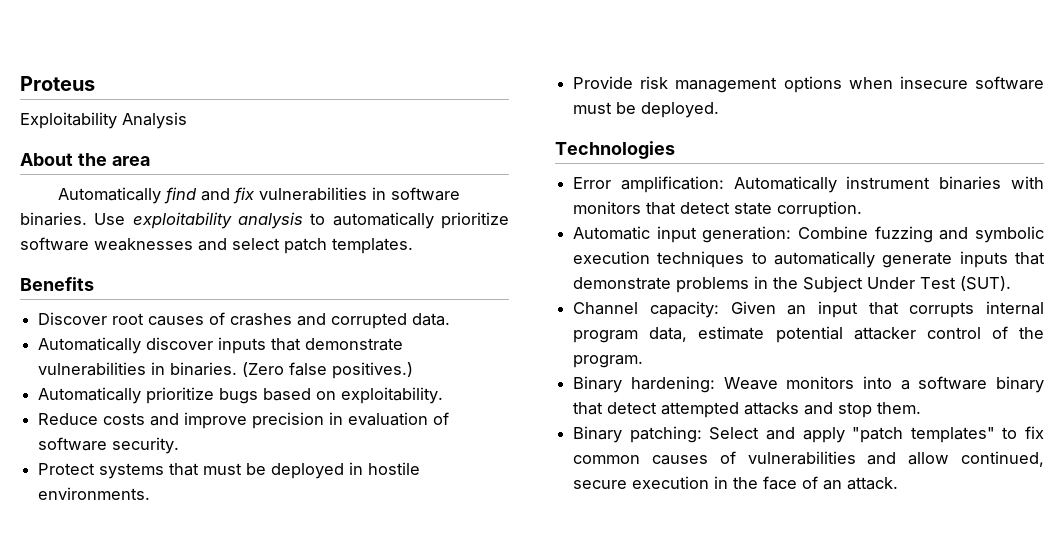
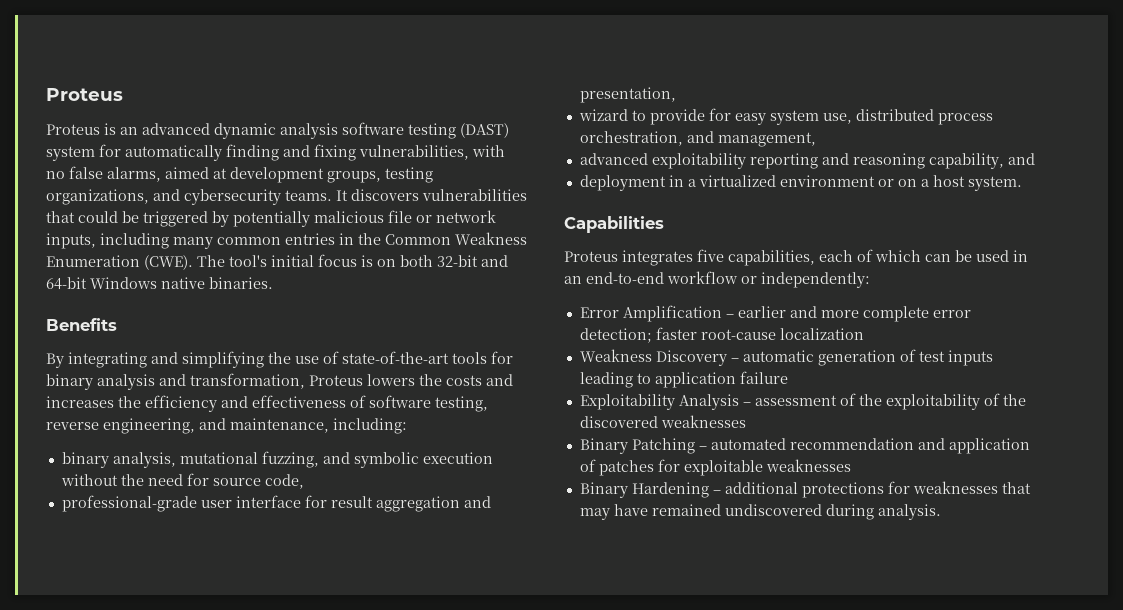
[20,112,187,129] [20,153,150,166] [57,187,460,204] [20,212,509,229] [20,237,413,254] [20,277,94,291] [38,312,451,329] [38,337,404,354] [38,362,414,379] [38,387,444,404] [38,412,450,429] [38,437,180,454] [38,462,421,479] [38,487,151,500] [573,76,1044,93] [573,102,720,118] [555,141,675,159] [573,176,1044,193] [573,201,863,218] [573,226,1044,243] [573,251,1045,268] [573,276,1012,293] [573,301,1044,318] [573,326,1044,343] [573,355,644,368] [573,376,1044,393] [573,402,922,418] [573,426,1044,443] [573,451,1044,467] [573,476,899,490] Exploitability Analysis // About the area // Automatically find and fix vulnerabilities in software binaries. Use exploitability analysis to automatically prioritize software weaknesses and select patch templates. // Benefits // Discover root causes of crashes and corrupted data. // Automatically discover inputs that demonstrate vulnerabilities in binaries. (Zero false positives.) // Automatically prioritize bugs based on exploitability. // Reduce costs and improve precision in evaluation of software security. // Protect systems that must be deployed in hostile environments. // Provide risk management options when insecure software must be deployed. // Technologies // Error amplification: Automatically instrument binaries with monitors that detect state corruption. // Automatic input generation: Combine fuzzing and symbolic execution techniques to automatically generate inputs that demonstrate problems in the Subject Under Test (SUT). // Channel capacity: Given an input that corrupts internal program data, estimate potential attacker control of the program. // Binary hardening: Weave monitors into a software binary that detect attempted attacks and stop them. // Binary patching: Select and apply "patch templates" to fix common causes of vulnerabilities and allow continued, secure execution in the face of an attack. -> [46,122,509,139] [46,144,505,161] [46,166,433,183] [46,189,527,205] [46,210,496,227] [46,232,527,249] [46,254,508,270] [46,277,273,290] [46,318,117,331] [46,351,513,368] [46,373,513,390] [46,395,488,412] [46,418,407,434] [61,451,493,468] [60,473,304,489] [61,495,491,512] [579,87,676,103] [578,108,993,125] [579,131,816,147] [579,153,1035,169] [579,175,1022,191] [564,216,664,233] [564,249,1028,266] [564,271,870,288] [579,305,971,322] [579,327,864,343] [579,349,993,366] [579,371,788,388] [579,393,1026,410] [579,415,746,428] [579,438,1030,454] [579,459,851,476] [579,481,1031,498] [579,504,941,520] Proteus is an advanced dynamic analysis software testing (DAST) system for automatically finding and fixing vulnerabilities, with no false alarms, aimed at development groups, testing organizations, and cybersecurity teams. It discovers vulnerabilities that could be triggered by potentially malicious file or network inputs, including many common entries in the Common Weakness Enumeration (CWE). The tool's initial focus is on both 32-bit and 64-bit Windows native binaries. // Benefits // By integrating and simplifying the use of state-of-the-art tools for binary analysis and transformation, Proteus lowers the costs and increases the efficiency and effectiveness of software testing, reverse engineering, and maintenance, including: // binary analysis, mutational fuzzing, and symbolic execution without the need for source code, // professional-grade user interface for result aggregation and presentation, // wizard to provide for easy system use, distributed process orchestration, and management, // advanced exploitability reporting and reasoning capability, and // deployment in a virtualized environment or on a host system. // Capabilities // Proteus integrates five capabilities, each of which can be used in an end-to-end workflow or independently: // Error Amplification – earlier and more complete error detection; faster root-cause localization // Weakness Discovery – automatic generation of test inputs leading to application failure // Exploitability Analysis – assessment of the exploitability of the discovered weaknesses // Binary Patching – automated recommendation and application of patches for exploitable weaknesses // Binary Hardening – additional protections for weaknesses that may have remained undiscovered during analysis.

